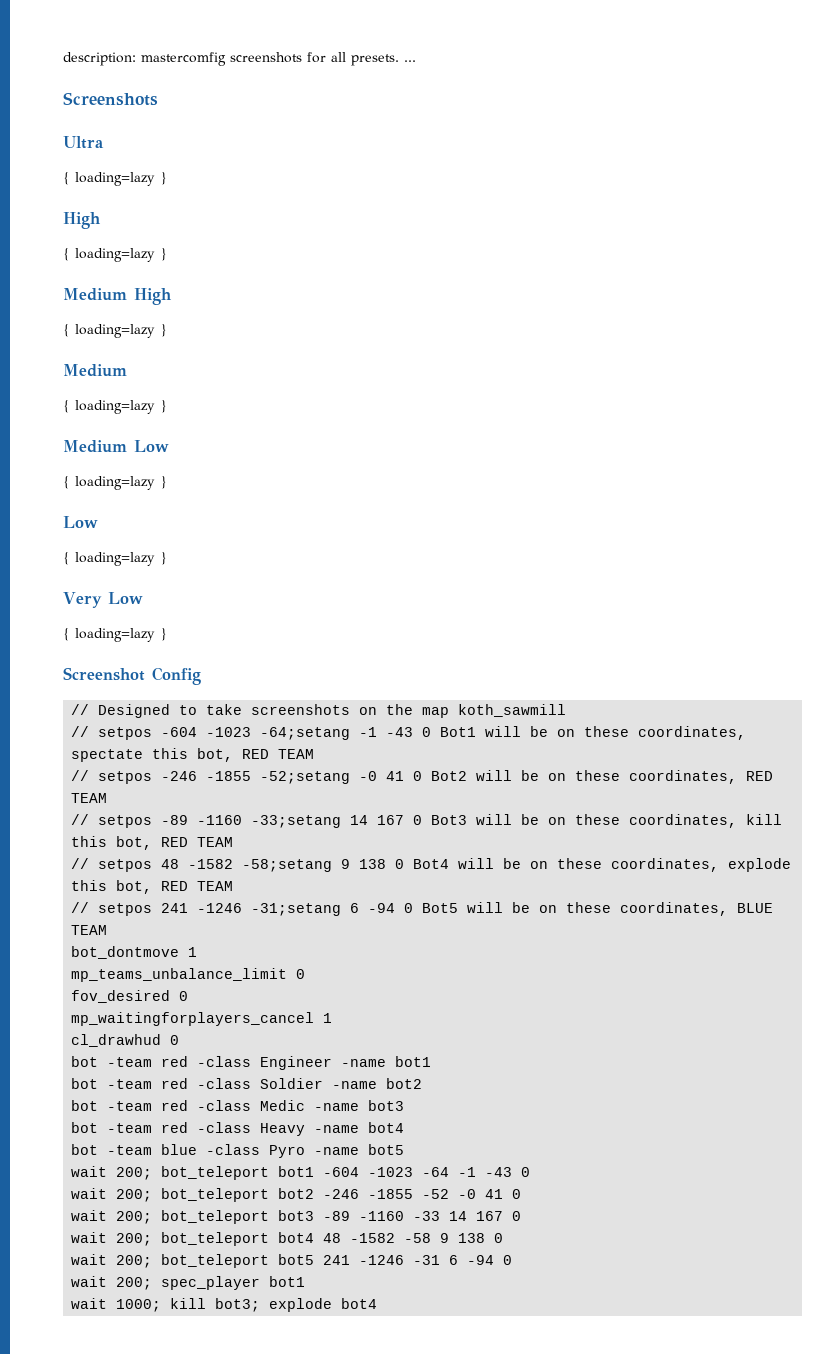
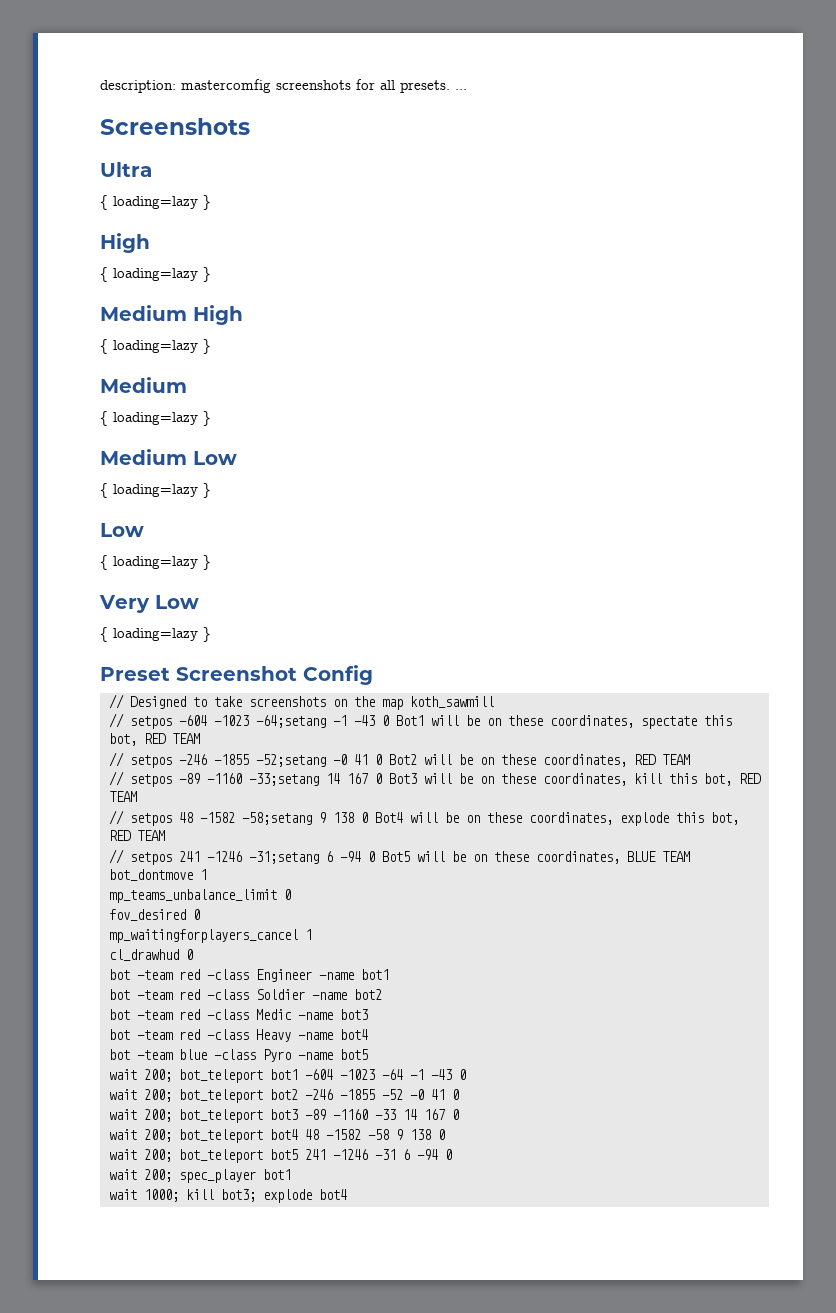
(167, 634) none -> [100,667,170,681] Preset

